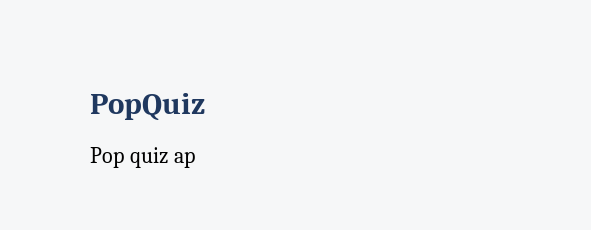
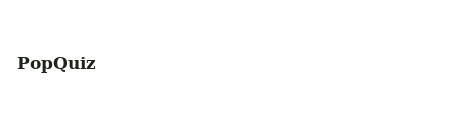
[90,147,195,168] // Pop quiz ap -> (96, 65) none

